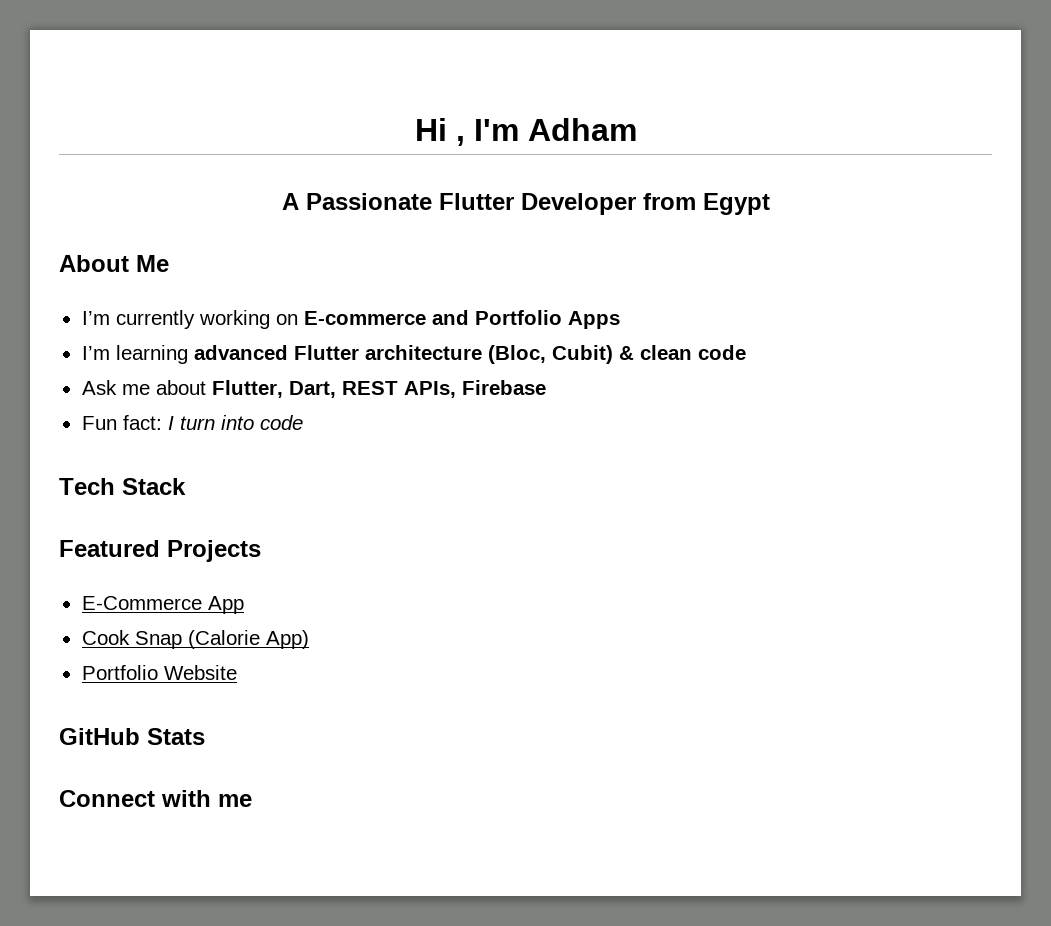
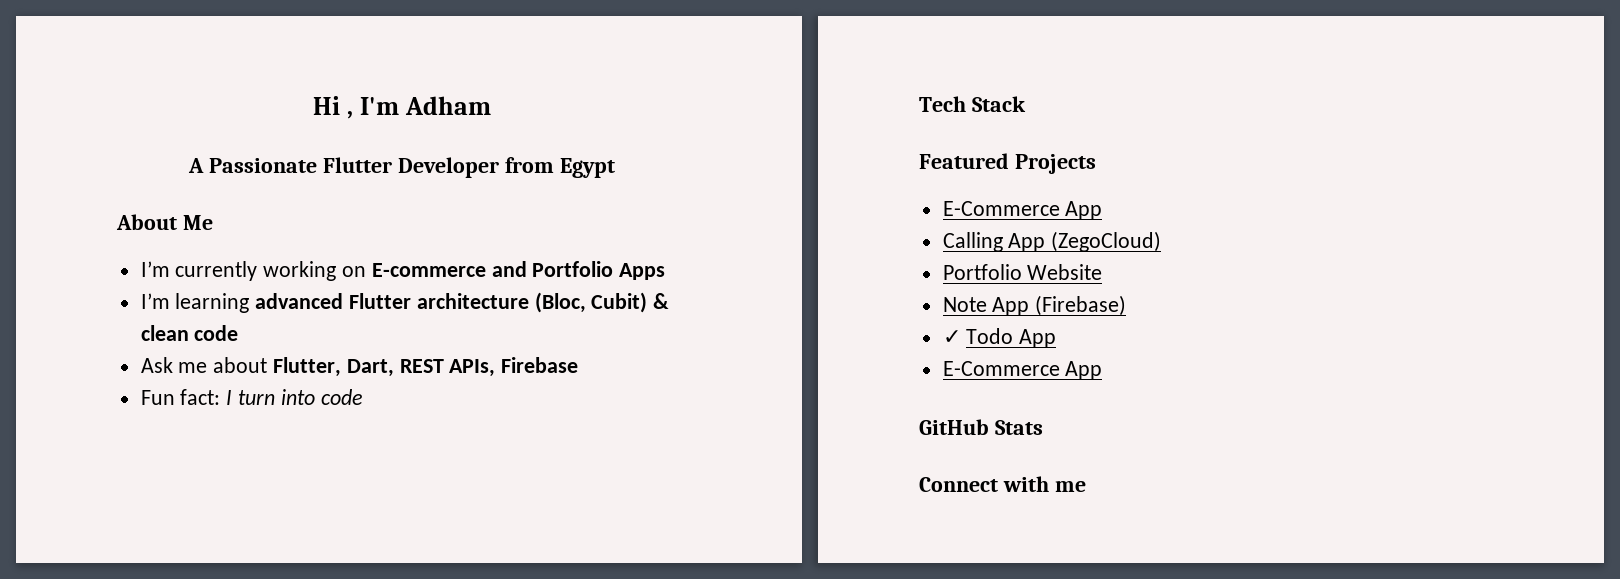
[81,630,309,649] [81,665,237,680] Cook Snap (Calorie App) // Portfolio Website -> [942,231,1162,252] [942,264,1103,280] [942,295,1127,316] [942,328,1057,348] [942,361,1103,380] Calling App (ZegoCloud) // Portfolio Website // Note App (Firebase) // ✓ Todo App // E-Commerce App

